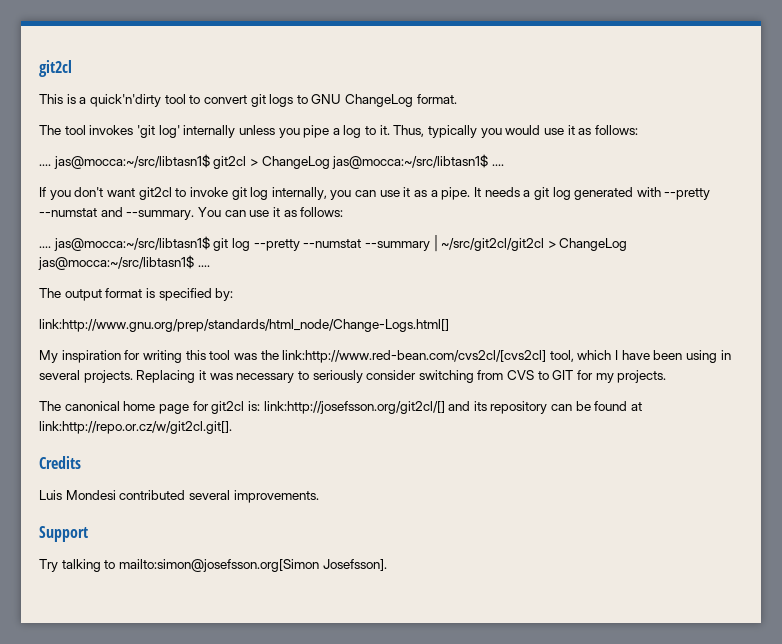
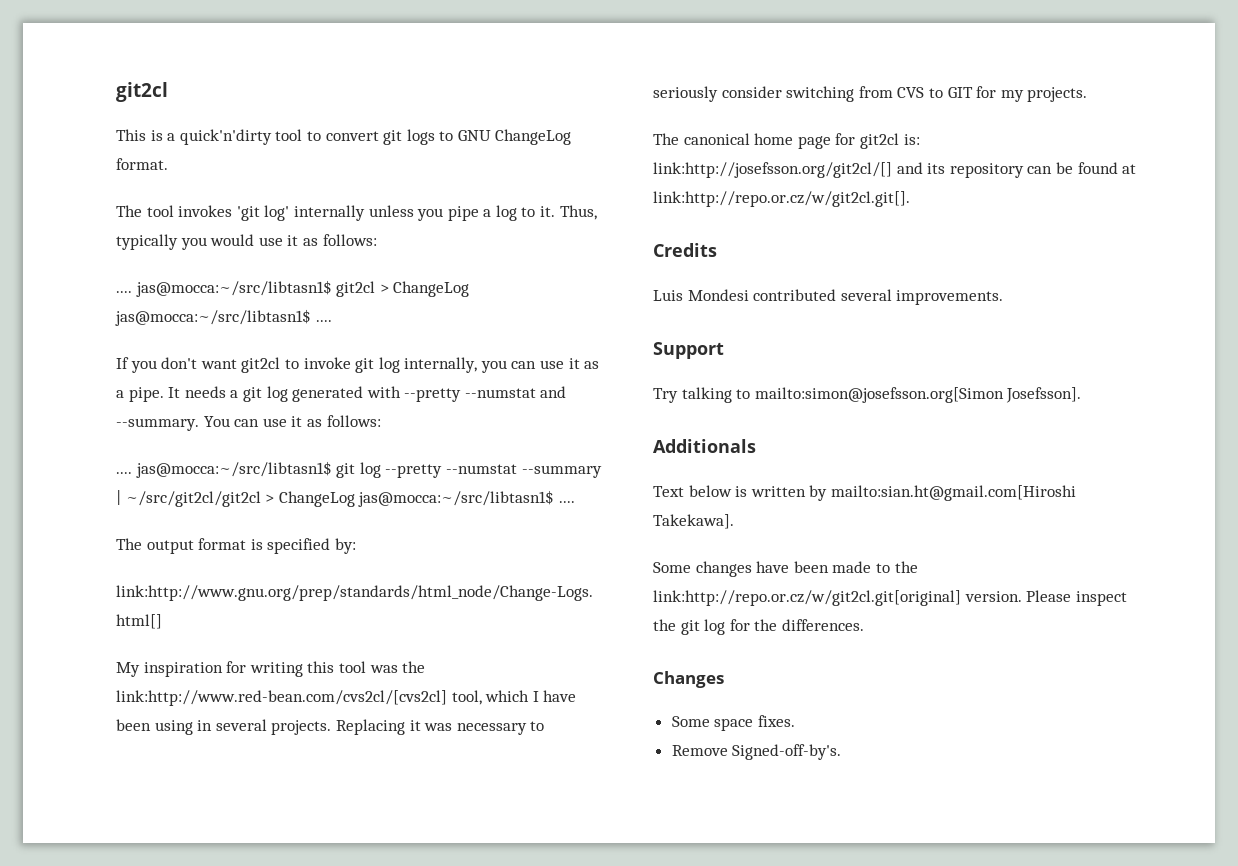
(387, 565) none -> [653,439,756,453] [653,485,1076,501] [653,514,734,529] [653,561,918,577] [653,590,1127,606] [653,619,864,635] [653,671,724,688] [671,715,795,731] [671,744,842,760] // Additionals // Text below is written by mailto:sian.ht@gmail.com[Hiroshi Takekawa]. // Some changes have been made to the link:http://repo.or.cz/w/git2cl.git[original] version. Please inspect the git log for the differences. // Changes // Some space fixes. // Remove Signed-off-by's.

